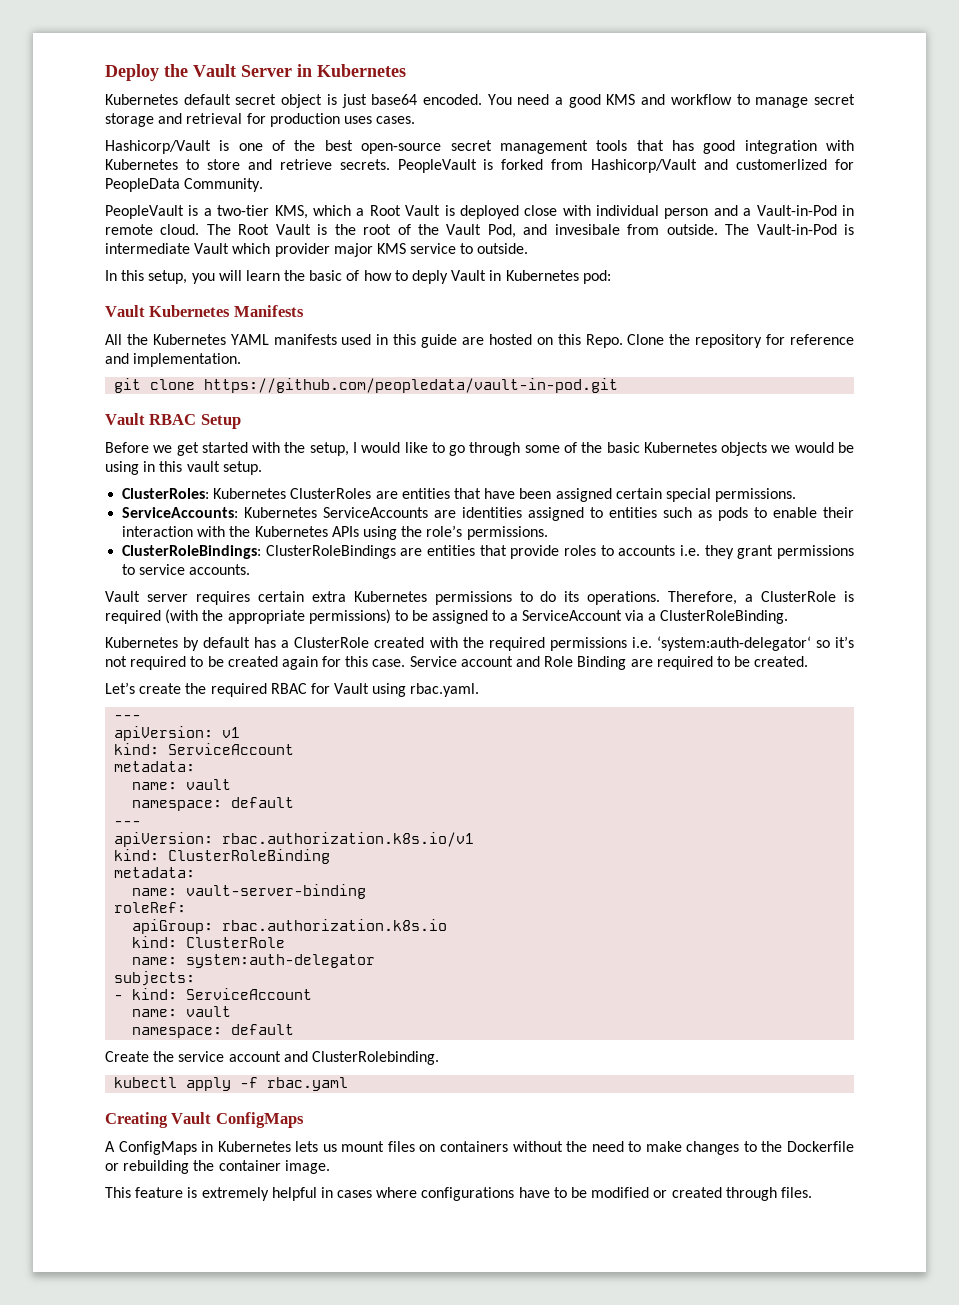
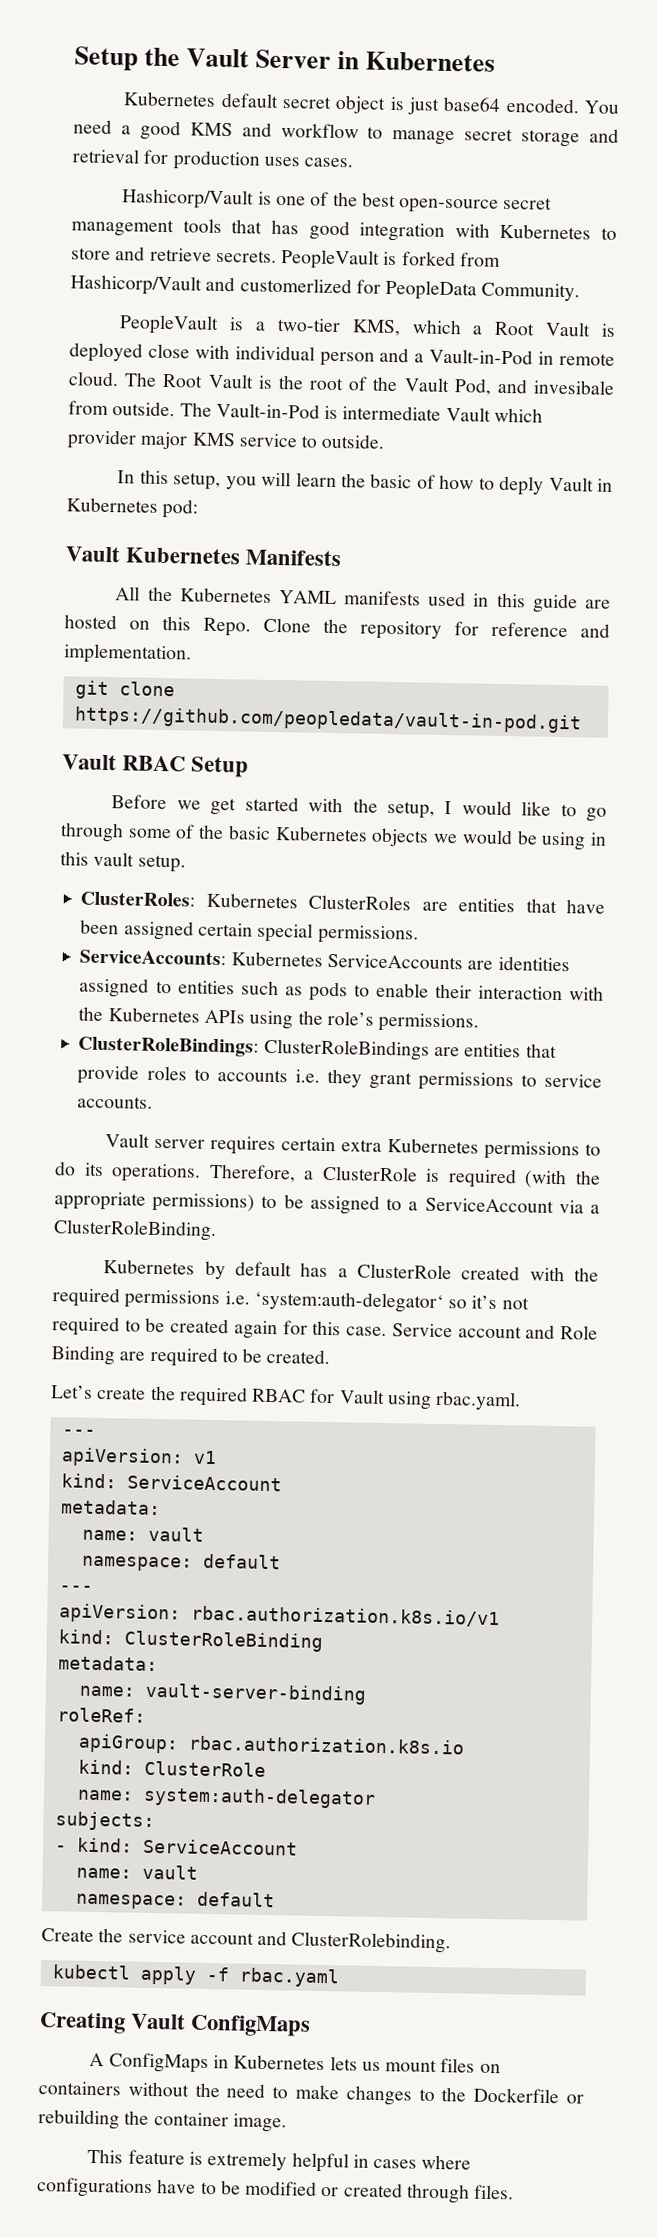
[105,64,159,81] Deploy -> [74,46,138,71] Setup

